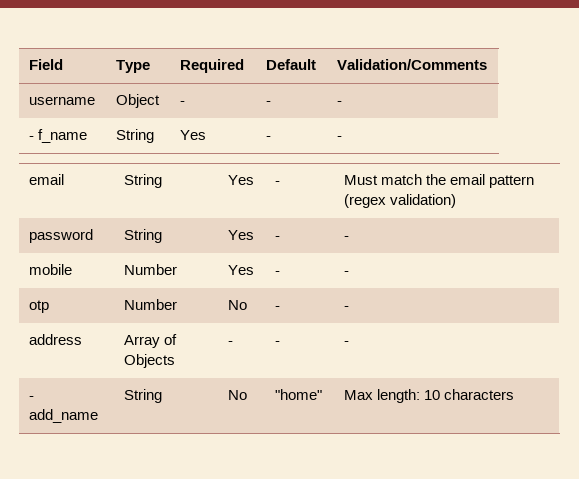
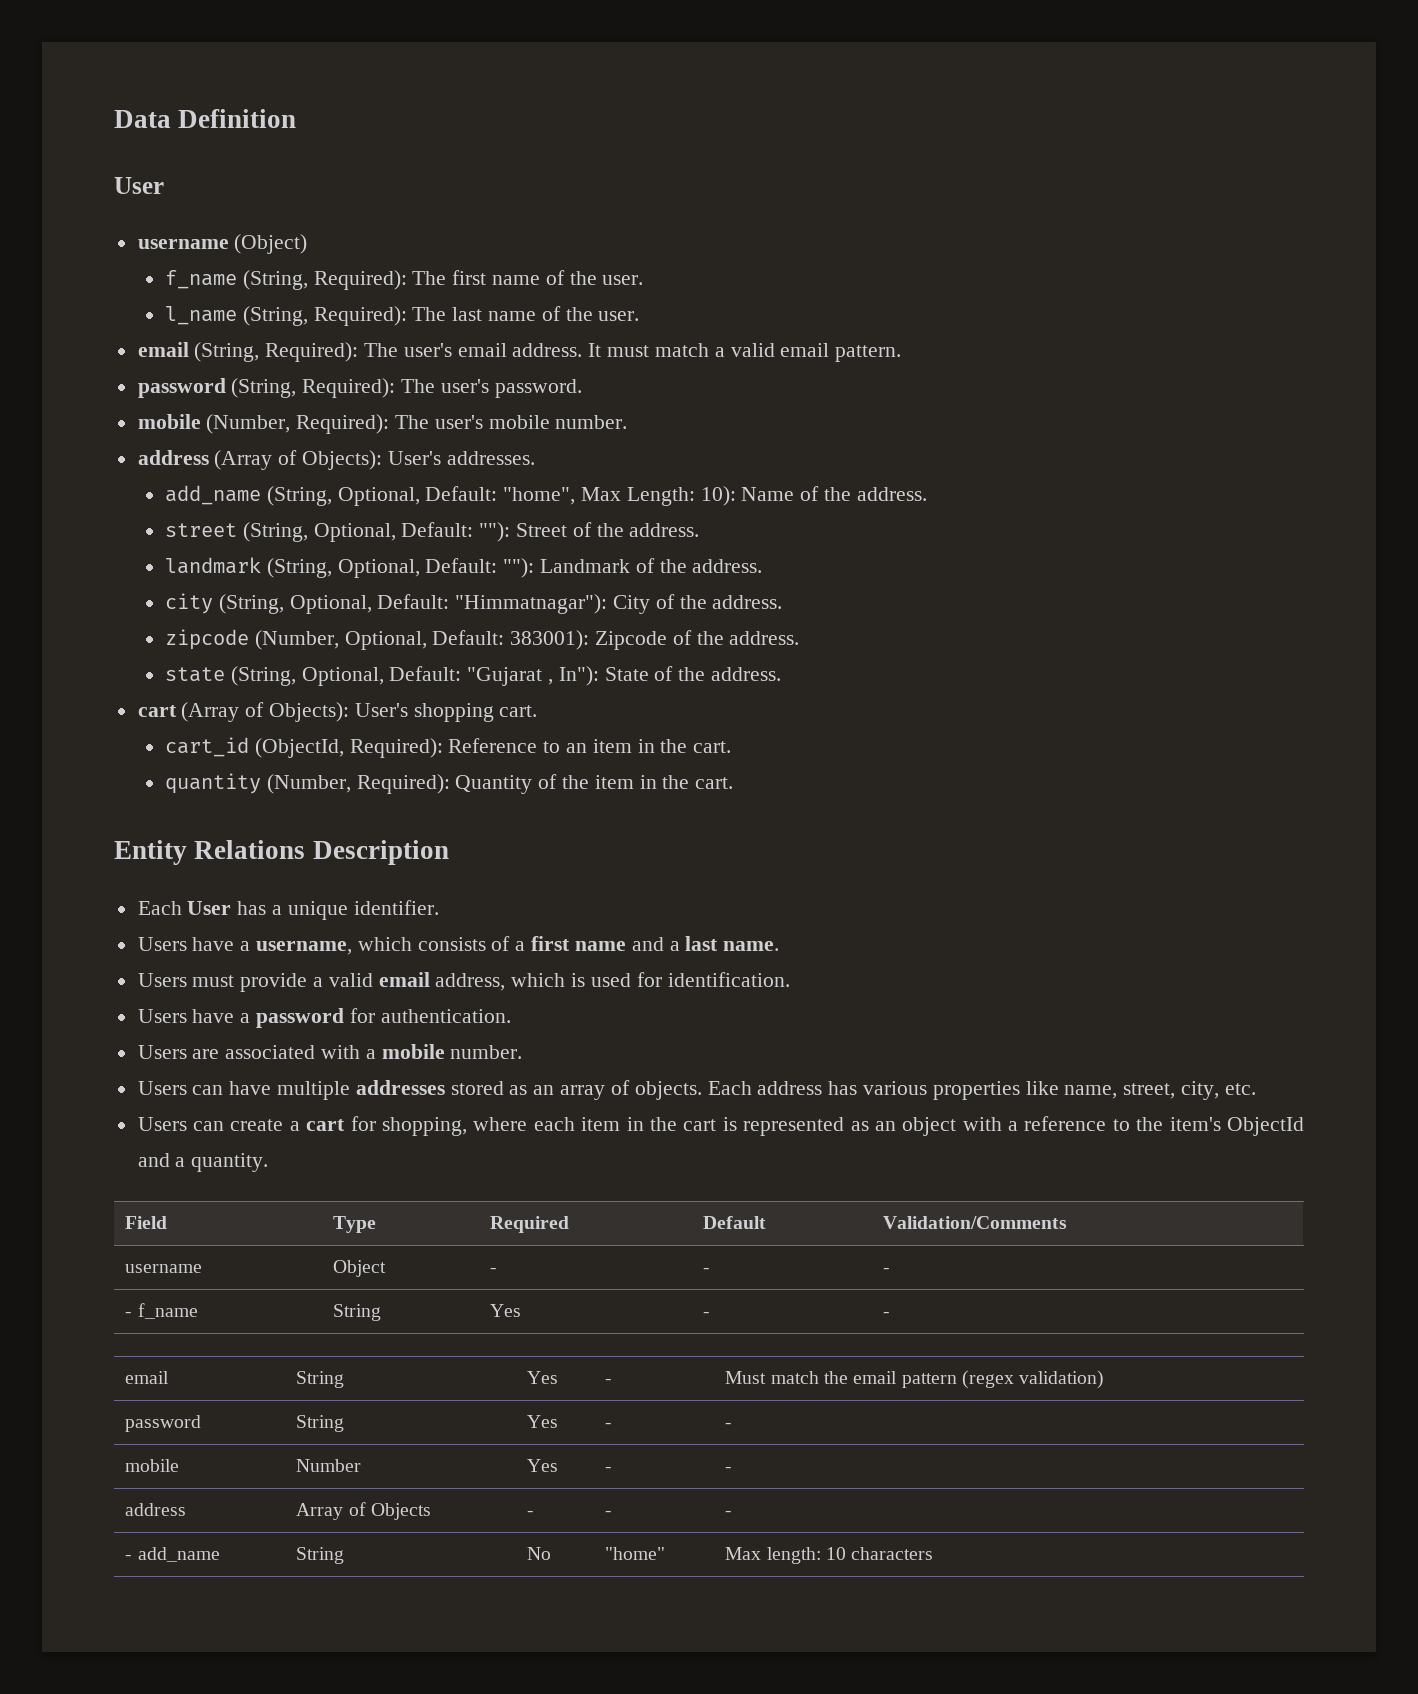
(29, 64) none -> [114,109,297,128] [114,177,164,194] [137,234,308,254] [165,270,644,290] [165,306,640,326] [137,342,902,362] [137,378,582,398] [137,414,628,434] [137,450,535,470] [165,485,927,506] [165,522,700,542] [165,557,763,578] [165,593,783,614] [165,629,800,650] [165,666,782,686] [137,702,538,722] [165,737,732,758] [165,773,734,794] [114,840,449,865] [137,900,439,920] [137,936,780,955] [137,972,790,992] [137,1008,511,1028] [137,1044,523,1059] [137,1080,1256,1100] [137,1116,1305,1136] [137,1153,269,1172] Data Definition // User // username (Object) // f_name (String, Required): The first name of the user. // l_name (String, Required): The last name of the user. // email (String, Required): The user's email address. It must match a valid email pattern. // password (String, Required): The user's password. // mobile (Number, Required): The user's mobile number. // address (Array of Objects): User's addresses. // add_name (String, Optional, Default: "home", Max Length: 10): Name of the address. // street (String, Optional, Default: ""): Street of the address. // landmark (String, Optional, Default: ""): Landmark of the address. // city (String, Optional, Default: "Himmatnagar"): City of the address. // zipcode (Number, Optional, Default: 383001): Zipcode of the address. // state (String, Optional, Default: "Gujarat , In"): State of the address. // cart (Array of Objects): User's shopping cart. // cart_id (ObjectId, Required): Reference to an item in the cart. // quantity (Number, Required): Quantity of the item in the cart. // Entity Relations Description // Each User has a unique identifier. // Users have a username, which consists of a first name and a last name. // Users must provide a valid email address, which is used for identification. // Users have a password for authentication. // Users are associated with a mobile number. // Users can have multiple addresses stored as an array of objects. Each address has various properties like name, street, city, etc. // Users can create a cart for shopping, where each item in the cart is represented as an object with a reference to the item's ObjectId and a quantity. //
[29,300,50,313] [124,299,178,310] [228,300,248,310] [275,306,281,310] [344,306,350,310] // otp | Number | No | - | - -> (733, 1469) none

